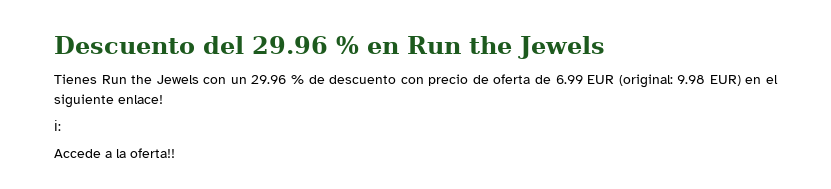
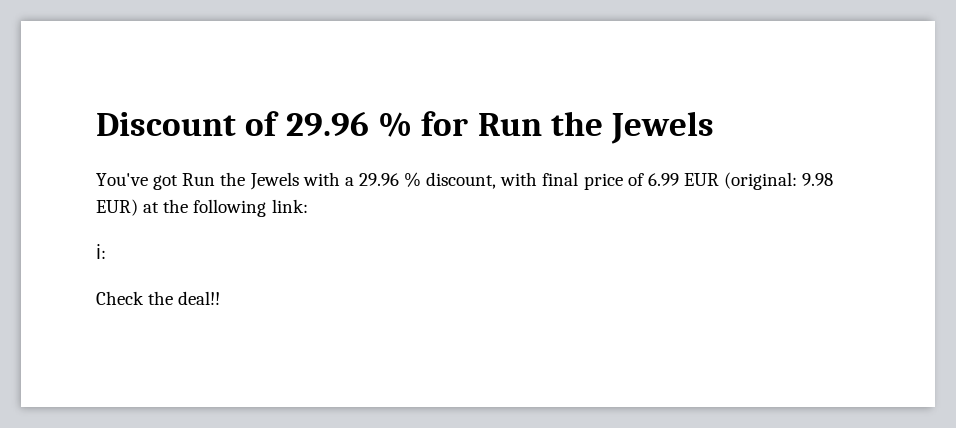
[54,36,399,54] Descuento del 29.96 % en -> [96,111,469,137] Discount of 29.96 % for
[54,74,551,86] Tienes Run the Jewels con un 29.96 % de descuento con precio de oferta de -> [96,172,644,190] You've got Run the Jewels with a 29.96 % discount, with final price of
[745,75,778,84] [54,94,163,108] [54,120,61,131] [54,148,175,158] en el siguiente enlace! // ℹ: // Accede a la oferta!! -> [143,199,308,217] [96,244,106,259] [96,291,221,305] at the following link: // ℹ: // Check the deal!!

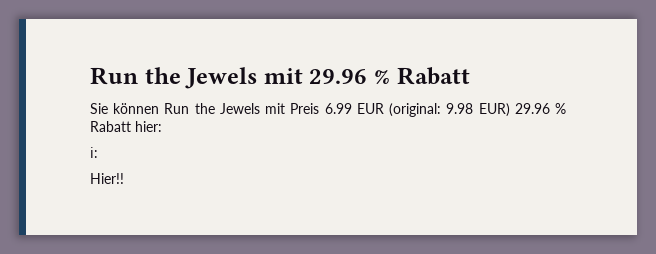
[96,111,715,144] [96,172,644,190] Discount of 29.96 % for Run the Jewels // You've got Run the Jewels with a 29.96 % discount, with final price of -> [90,67,470,89] [90,103,320,114] Run the Jewels mit 29.96 % Rabatt // Sie können Run the Jewels mit Preis
[143,199,308,217] [96,244,106,259] [96,291,221,305] at the following link: // ℹ: // Check the deal!! -> [514,103,566,114] [90,121,162,132] [90,147,98,158] [90,173,124,184] 29.96 % Rabatt hier: // ℹ: // Hier!!

